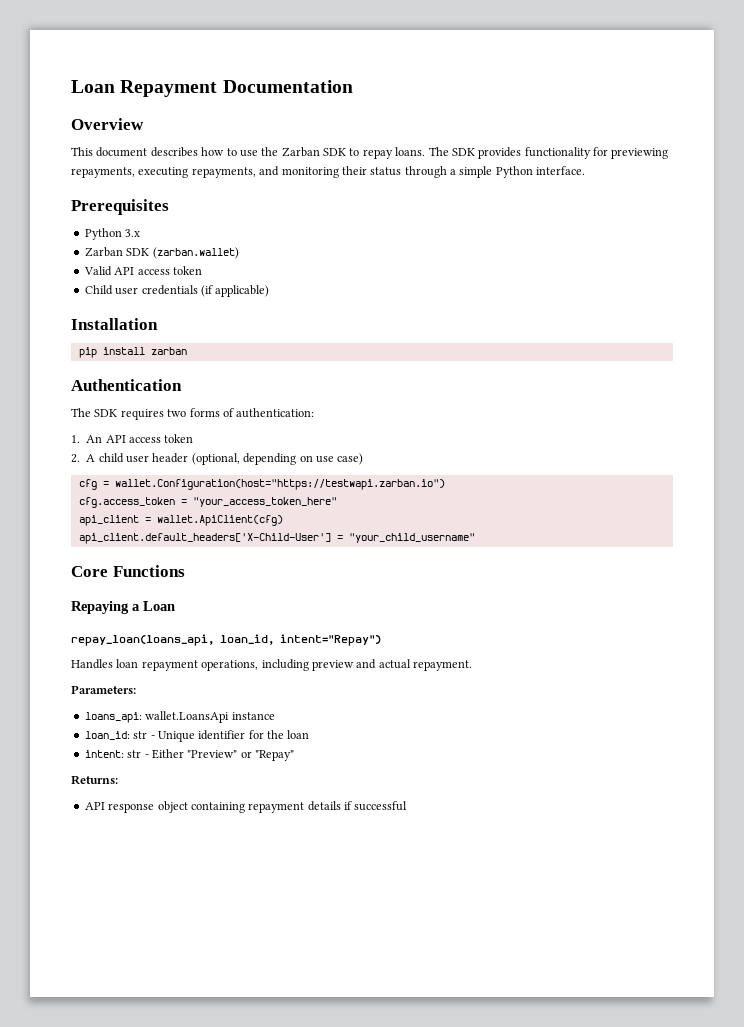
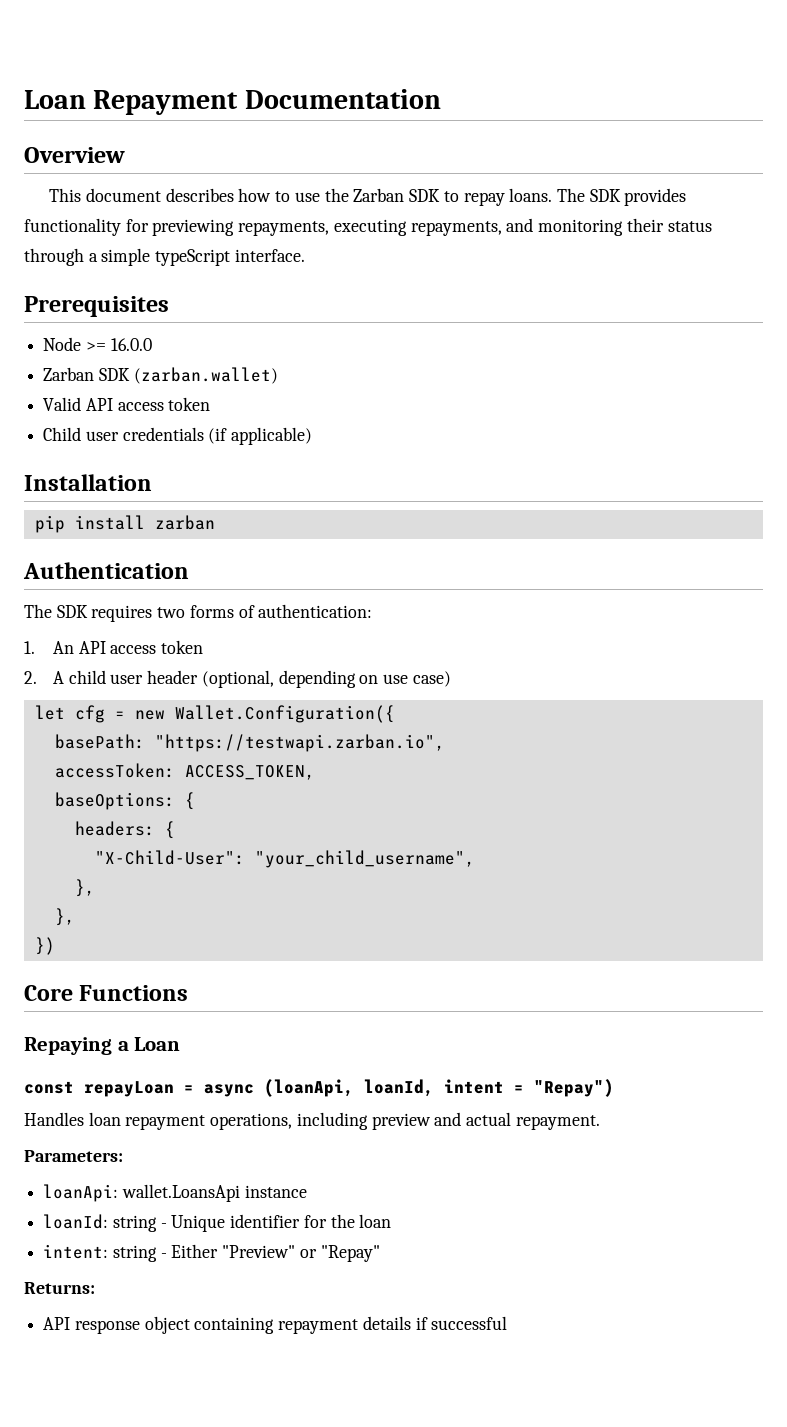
[495,166,533,178] Python -> [155,249,231,266] typeScript
[84,228,141,240] Python 3.x -> [43,337,152,351] Node >= 16.0.0
(364, 459) none -> [34,705,65,720] let
[114,479,445,490] [78,497,337,508] [78,515,283,526] [78,533,475,544] wallet.Configuration(host="https://testwapi.zarban.io") // cfg.access_token = "your_access_token_here" // api_client = wallet.ApiClient(cfg) // api_client.default_headers['X-Child-User'] = "your_child_username" -> [134,705,395,723] [54,734,445,752] [54,763,315,780] [54,792,195,810] [74,821,175,839] [94,850,475,868] [74,879,95,897] [54,908,75,926] [34,937,55,955] new Wallet.Configuration({ // basePath: "https://testwapi.zarban.io", // accessToken: ACCESS_TOKEN, // baseOptions: { // headers: { // "X-Child-User": "your_child_username", // }, // }, // })
[71,634,381,646] repay_loan(loans_api, loan_id, intent="Repay") -> [24,1079,614,1097] const repayLoan = async (loanApi, loanId, intent = "Repay")
[84,712,142,723] loans_api: -> [43,1184,119,1202] loanApi:
[84,731,148,740] loan_id: str -> [43,1214,157,1232] loanId: string
[127,750,142,758] str -> [112,1245,157,1262] string

